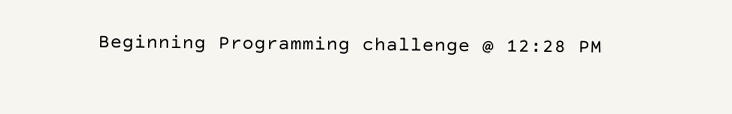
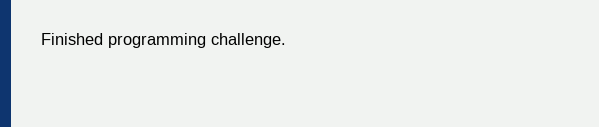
[98,34,603,56] Beginning Programming challenge @ 12:28 PM -> [41,33,286,48] Finished programming challenge.

